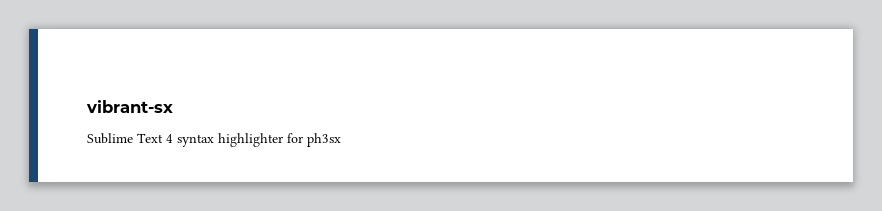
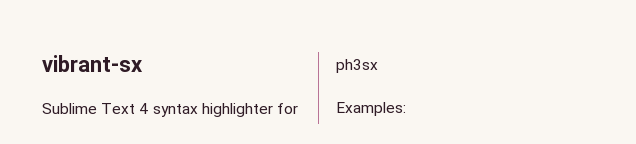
(341, 140) none -> [336,102,406,116] // Examples:

